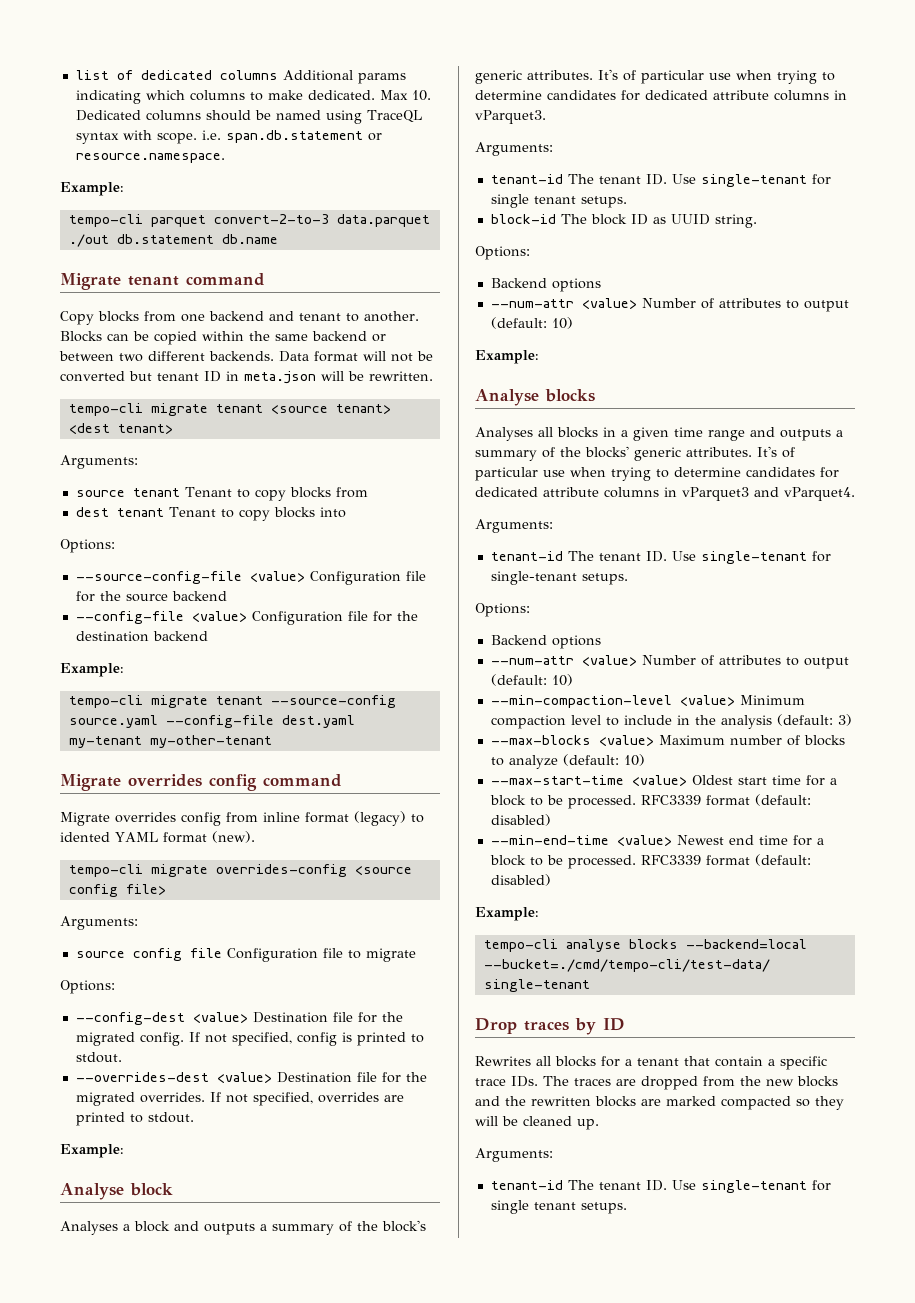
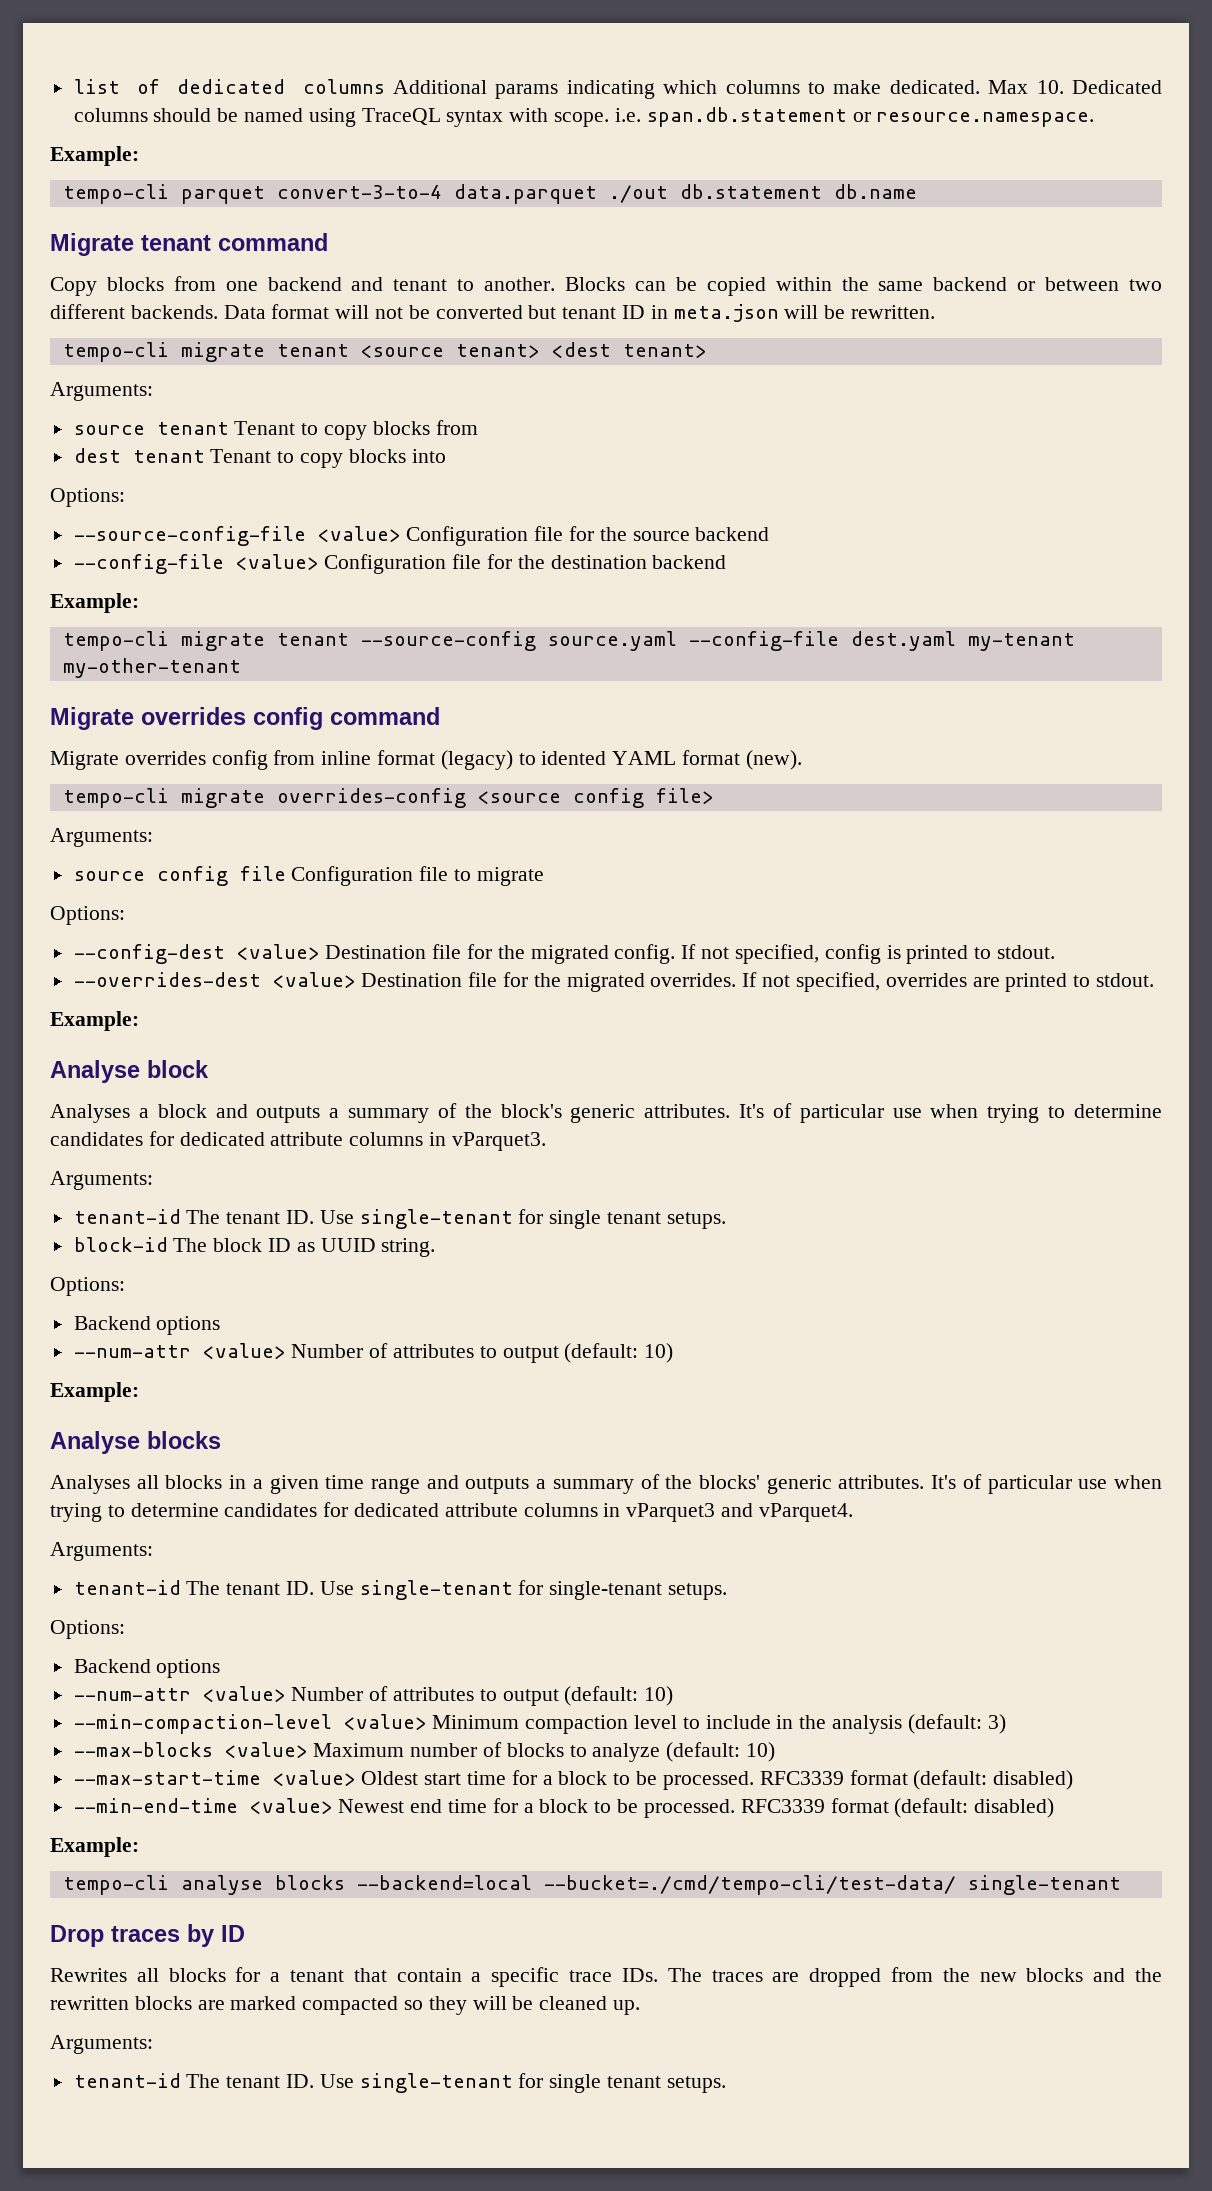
[213,214,329,224] convert-2-to-3 -> [276,185,442,199] convert-3-to-4

